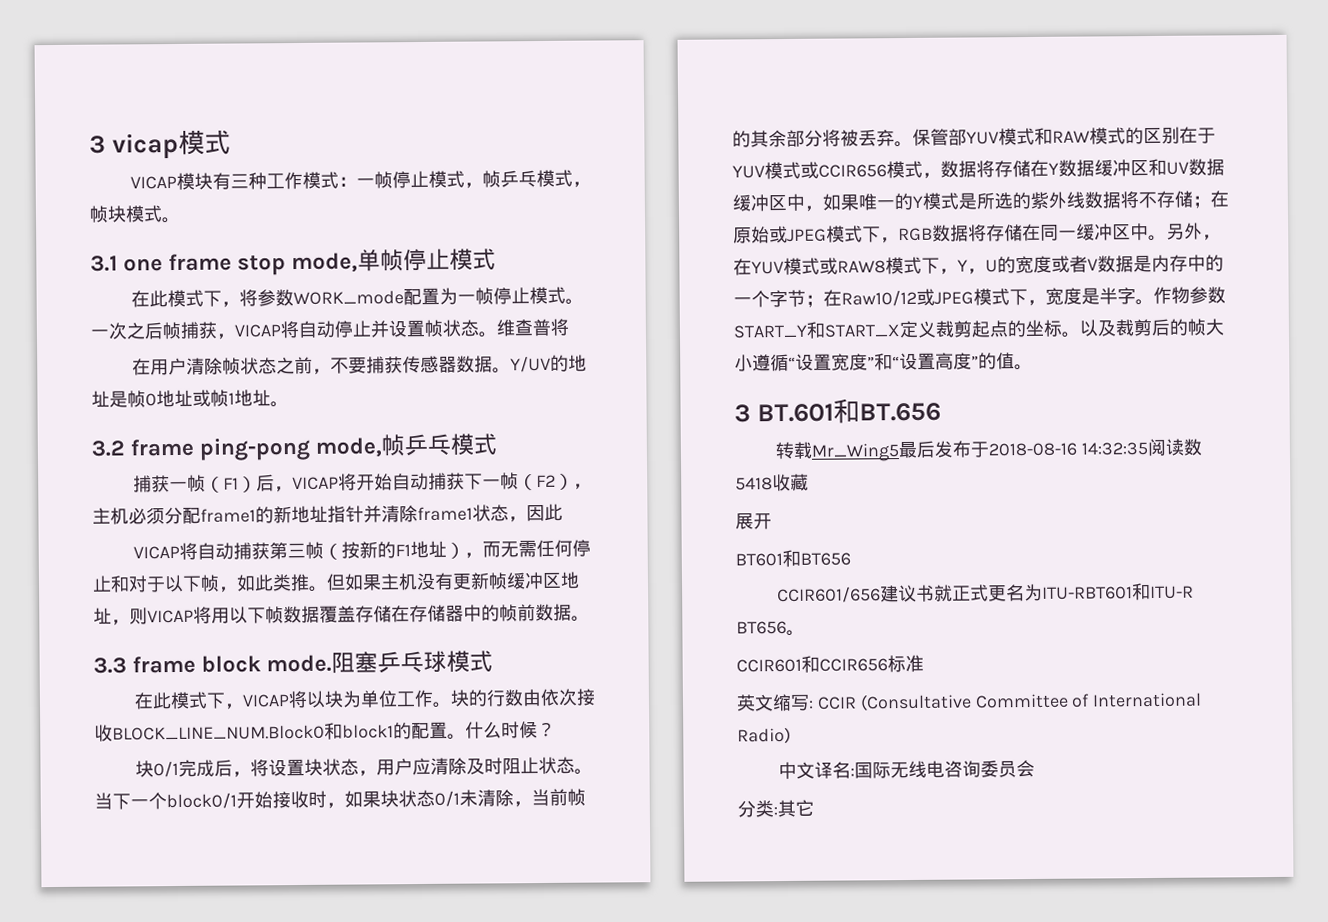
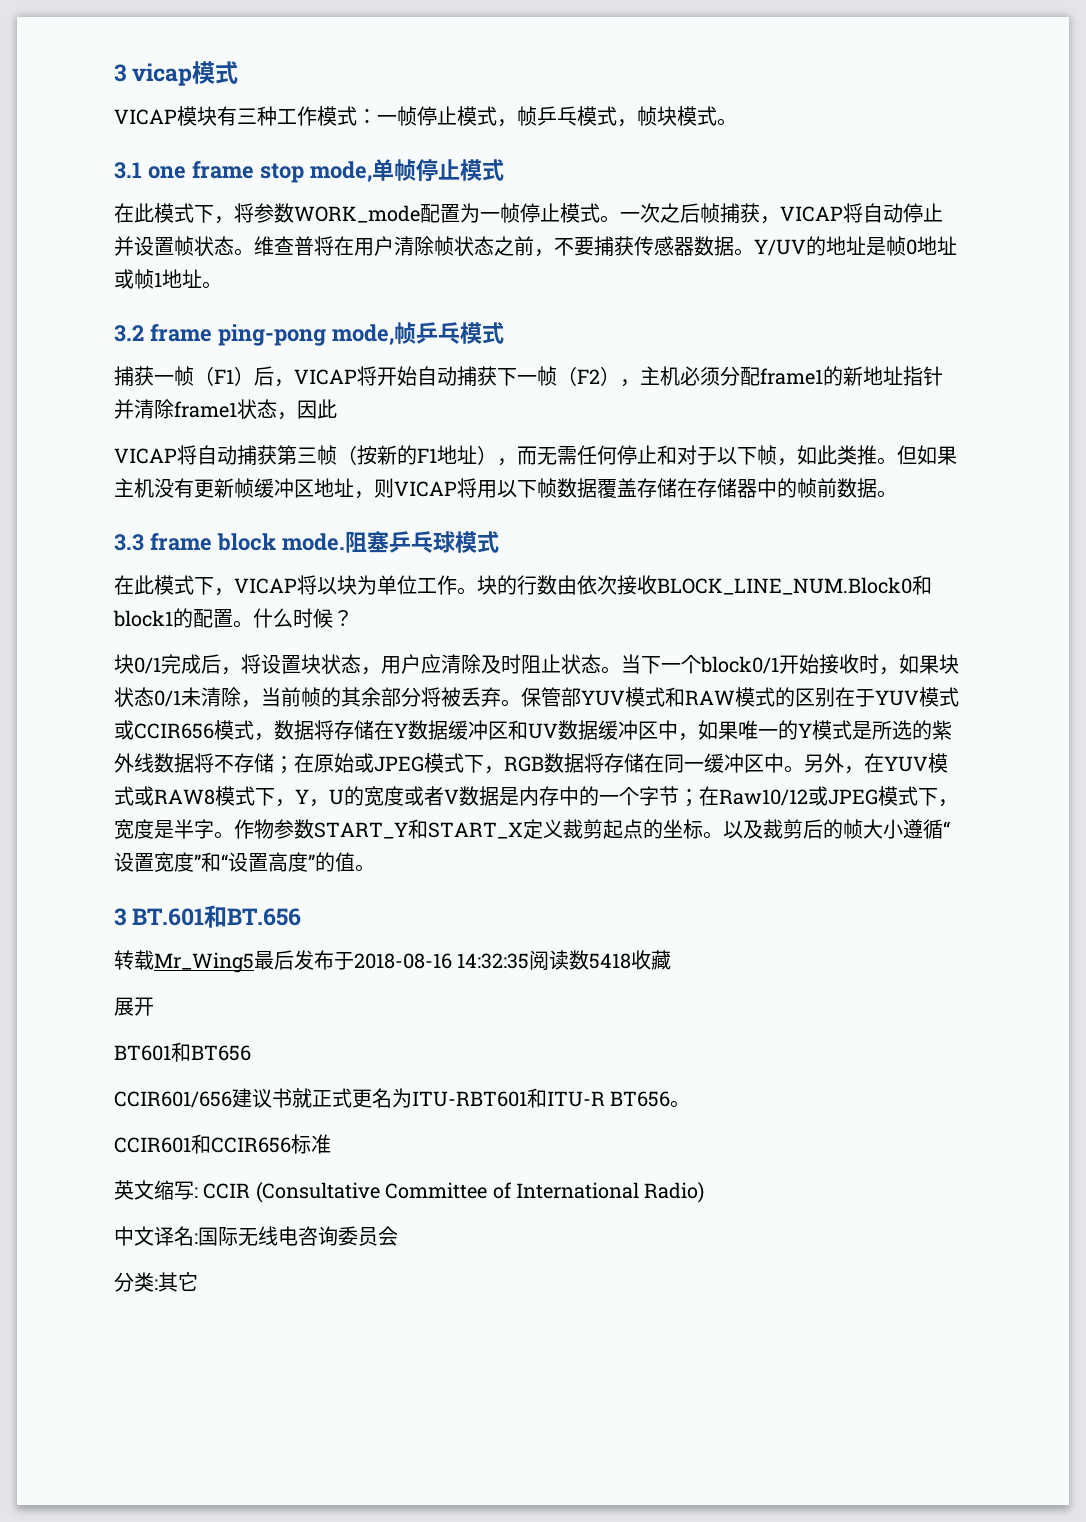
(569, 327) // -> (334, 246) none

